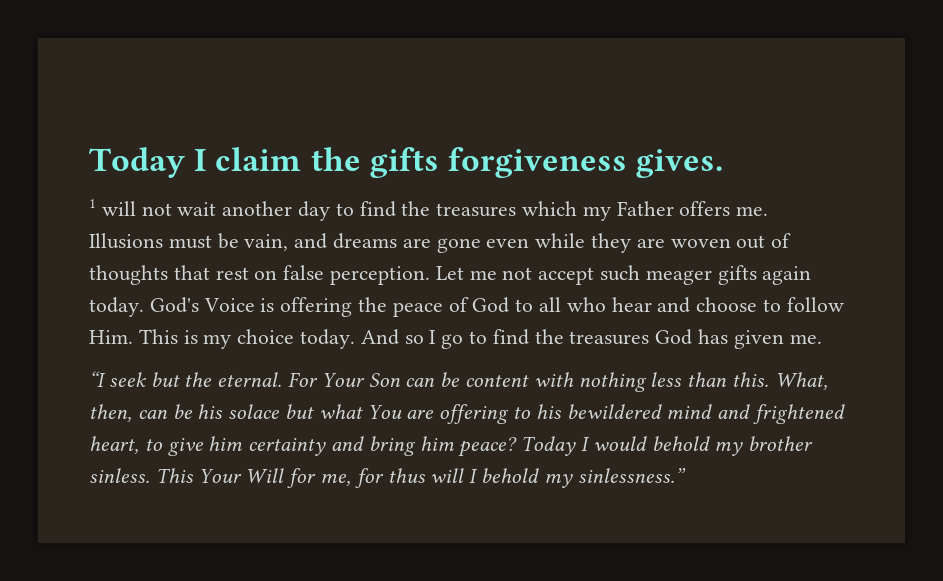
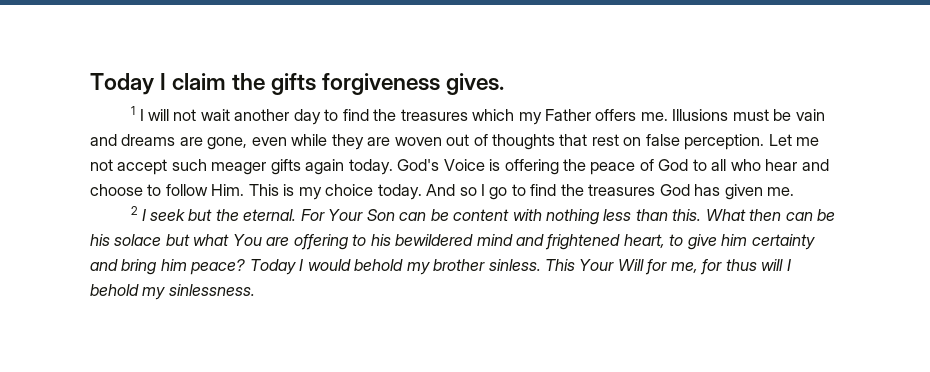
(96, 203) none -> [139,109,144,121] I
[244,234,289,251] vain, -> [795,109,825,121] vain
[436,238,481,253] gone -> [207,137,248,150] gone,
[89,371,106,387] “I -> [131,206,146,221] 2 I
[774,372,828,390] [89,404,132,422] What, then, -> [705,209,782,221] What then
[577,468,686,483] sinlessness.” -> [168,284,255,296] sinlessness.

